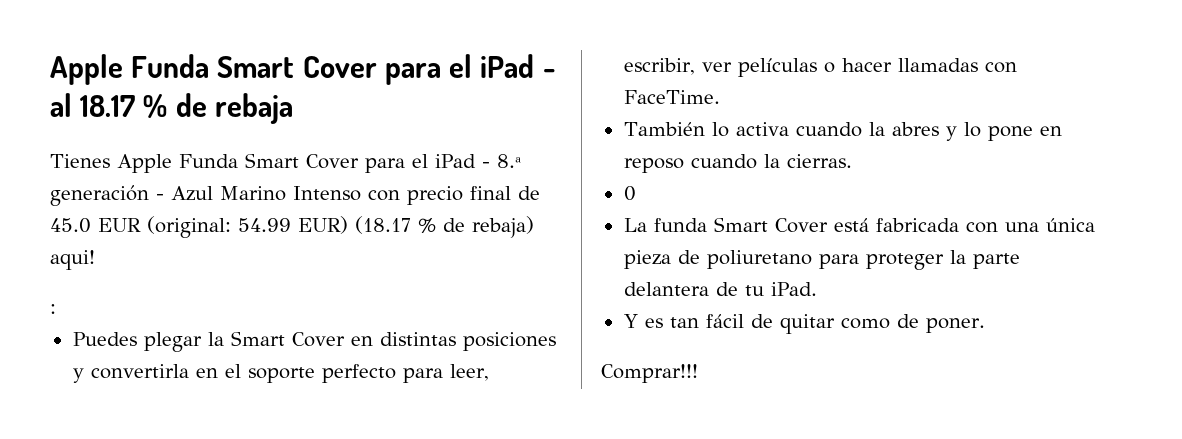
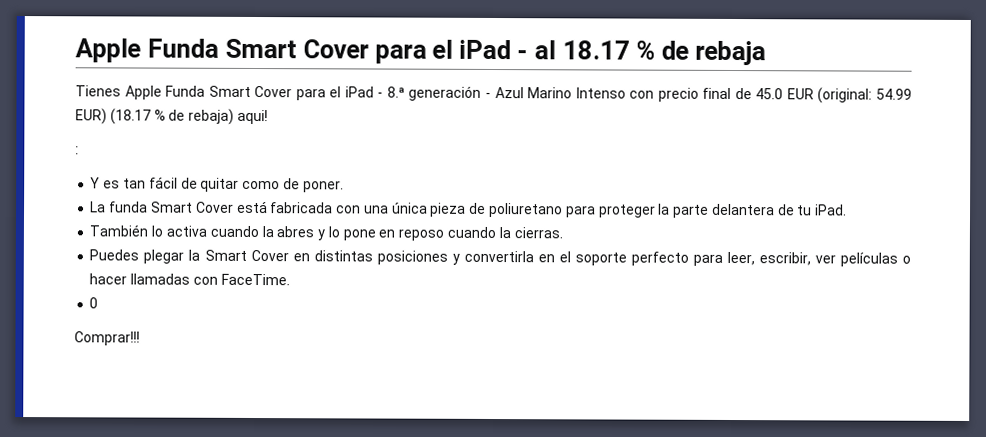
(56, 309) none -> [90,176,344,193] [90,200,848,218] [89,224,563,241] // Y es tan fácil de quitar como de poner. // La funda Smart Cover está fabricada con una única pieza de poliuretano para proteger la parte delantera de tu iPad. // También lo activa cuando la abres y lo pone en reposo cuando la cierras.
[623,122,1062,141] [623,154,852,173] [623,186,636,201] [623,217,1095,233] [623,250,1020,270] [623,282,817,296] [623,314,985,334] También lo activa cuando la abres y lo pone en reposo cuando la cierras. // 0 // La funda Smart Cover está fabricada con una única pieza de poliuretano para proteger la parte delantera de tu iPad. // Y es tan fácil de quitar como de poner. -> [89,297,99,309] 0

